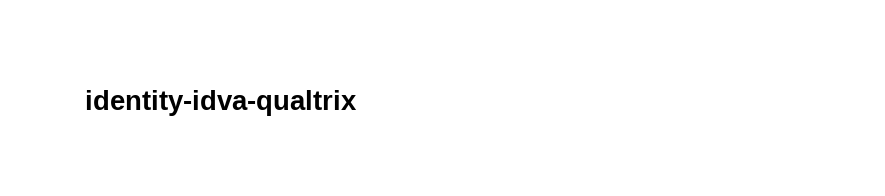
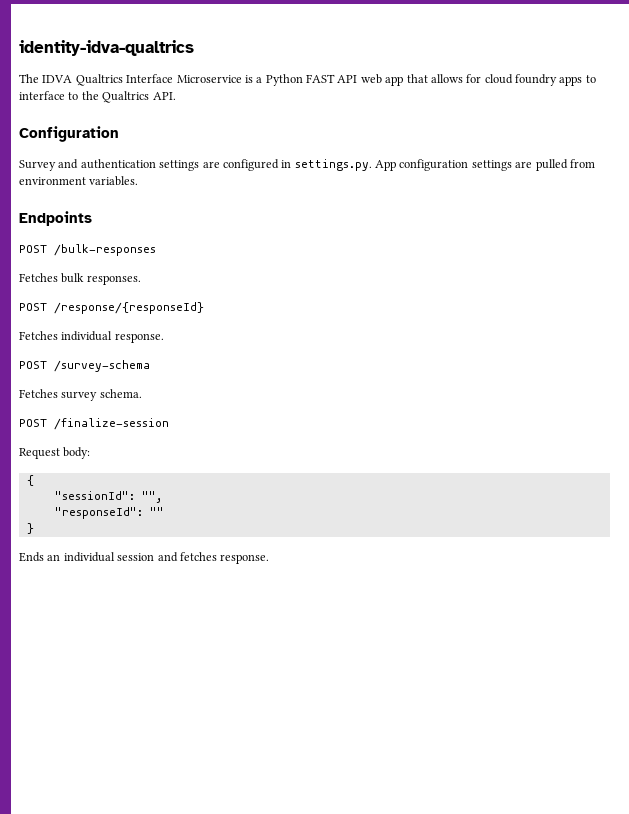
[85,90,357,116] identity-idva-qualtrix -> [19,40,194,56] [19,74,596,86] [19,91,176,103] [19,126,119,142] [19,159,595,171] [19,176,139,186] [19,211,92,226] [19,244,156,256] [19,273,141,285] [19,302,204,314] [19,331,164,343] [19,360,150,372] [19,389,142,401] [19,418,169,430] [19,447,91,459] [26,475,34,486] [54,491,162,503] [54,507,164,519] [26,523,34,534] [19,552,270,564] identity-idva-qualtrics // The IDVA Qualtrics Interface Microservice is a Python FAST API web app that allows for cloud foundry apps to interface to the Qualtrics API. // Configuration // Survey and authentication settings are configured in settings.py. App configuration settings are pulled from environment variables. // Endpoints // POST /bulk-responses // Fetches bulk responses. // POST /response/{responseId} // Fetches individual response. // POST /survey-schema // Fetches survey schema. // POST /finalize-session // Request body: // { // "sessionId": "", // "responseId": "" // } // Ends an individual session and fetches response.

